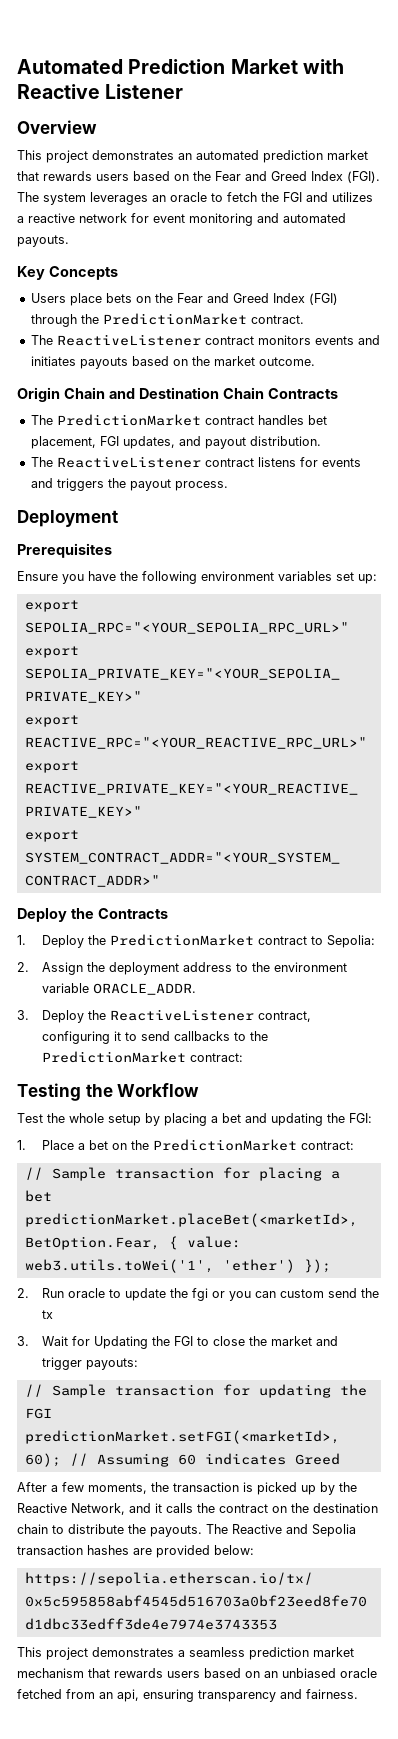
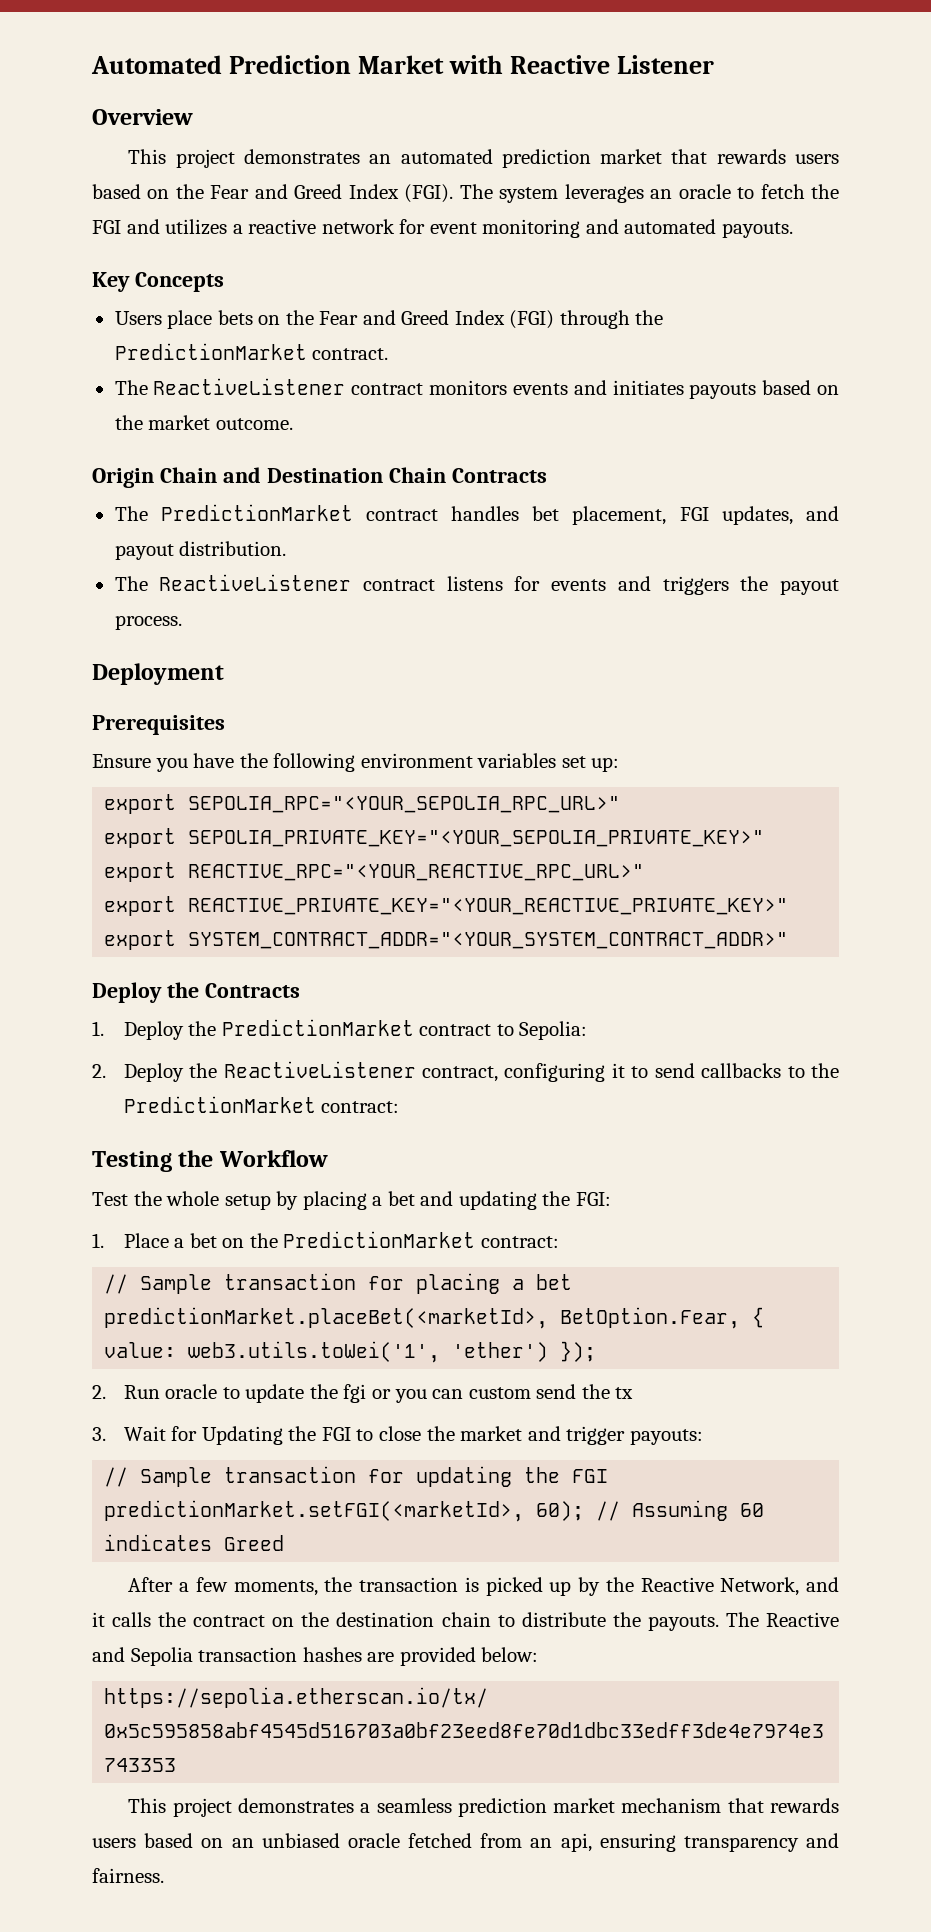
[41,962,347,975] [41,983,196,995] [17,1010,29,1020] Assign the deployment address to the environment variable ORACLE_ADDR. // 3. -> (106, 1071) none

